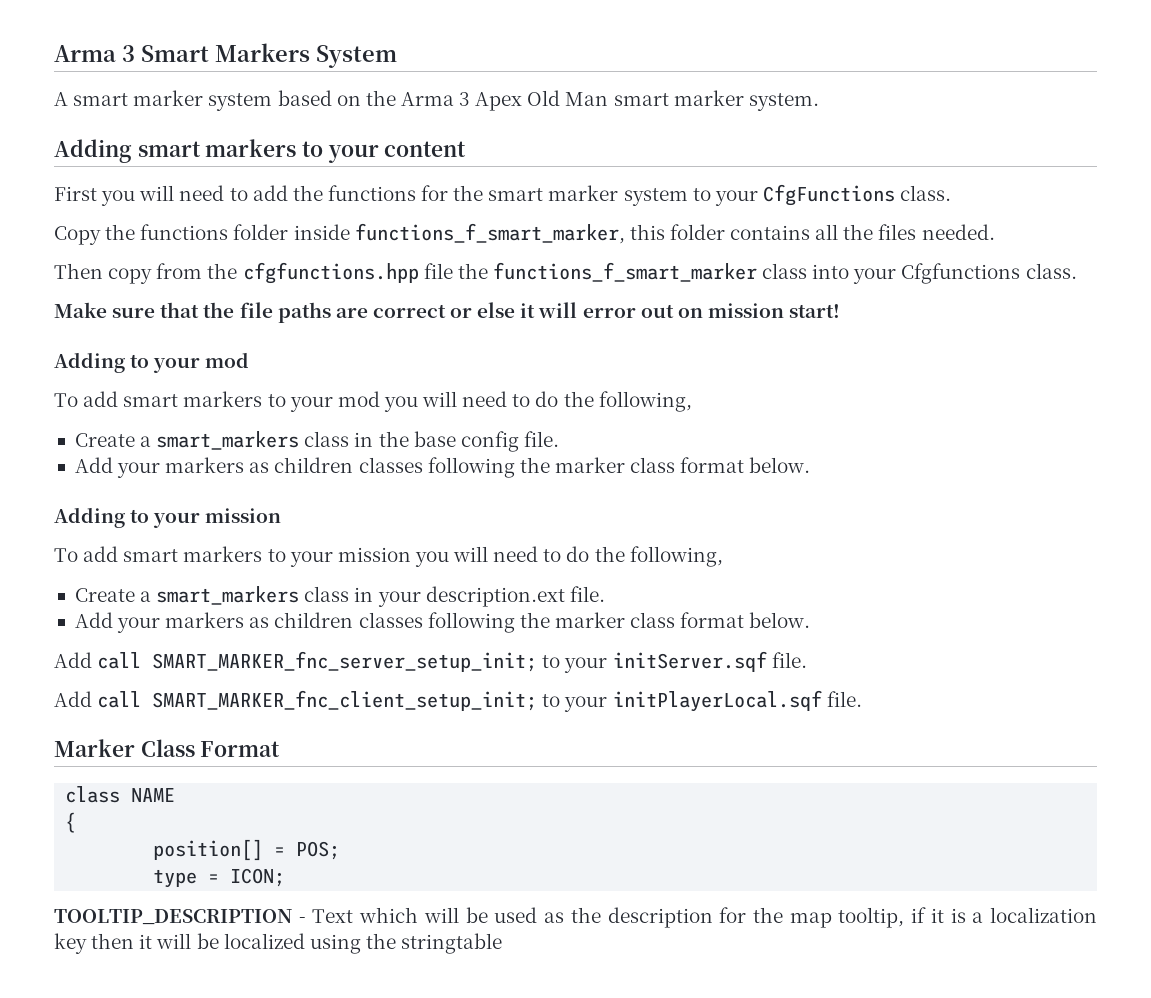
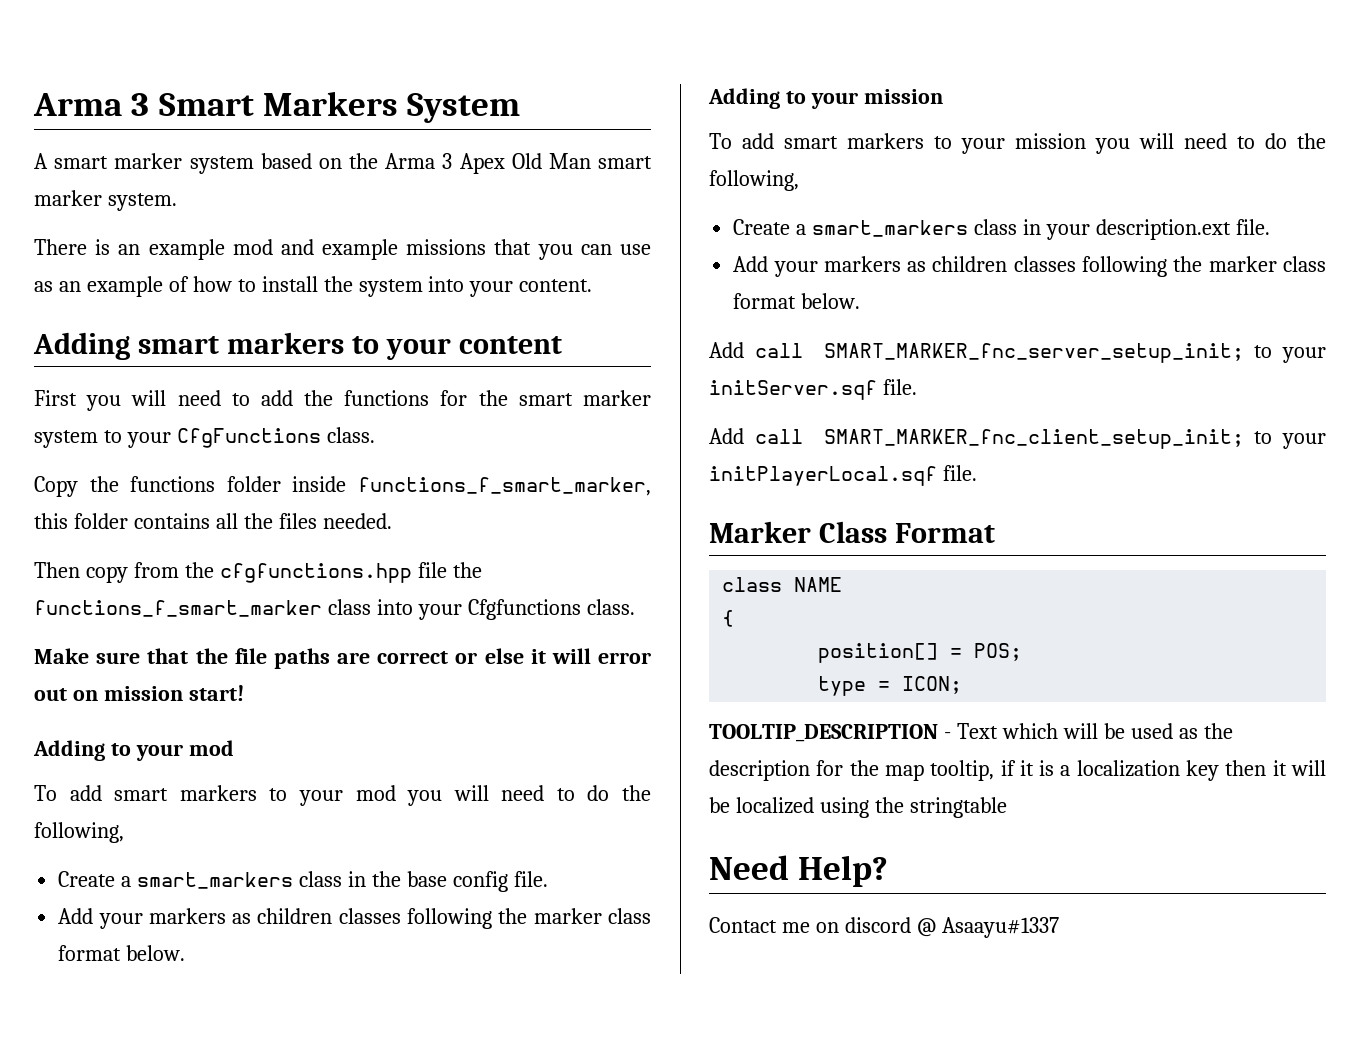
(819, 102) none -> [34,239,651,260] [34,276,593,297] // There is an example mod and example missions that you can use as an example of how to install the system into your content.
(503, 943) none -> [709,855,889,887] [709,917,1059,938] // Need Help? // Contact me on discord @ Asaayu#1337

